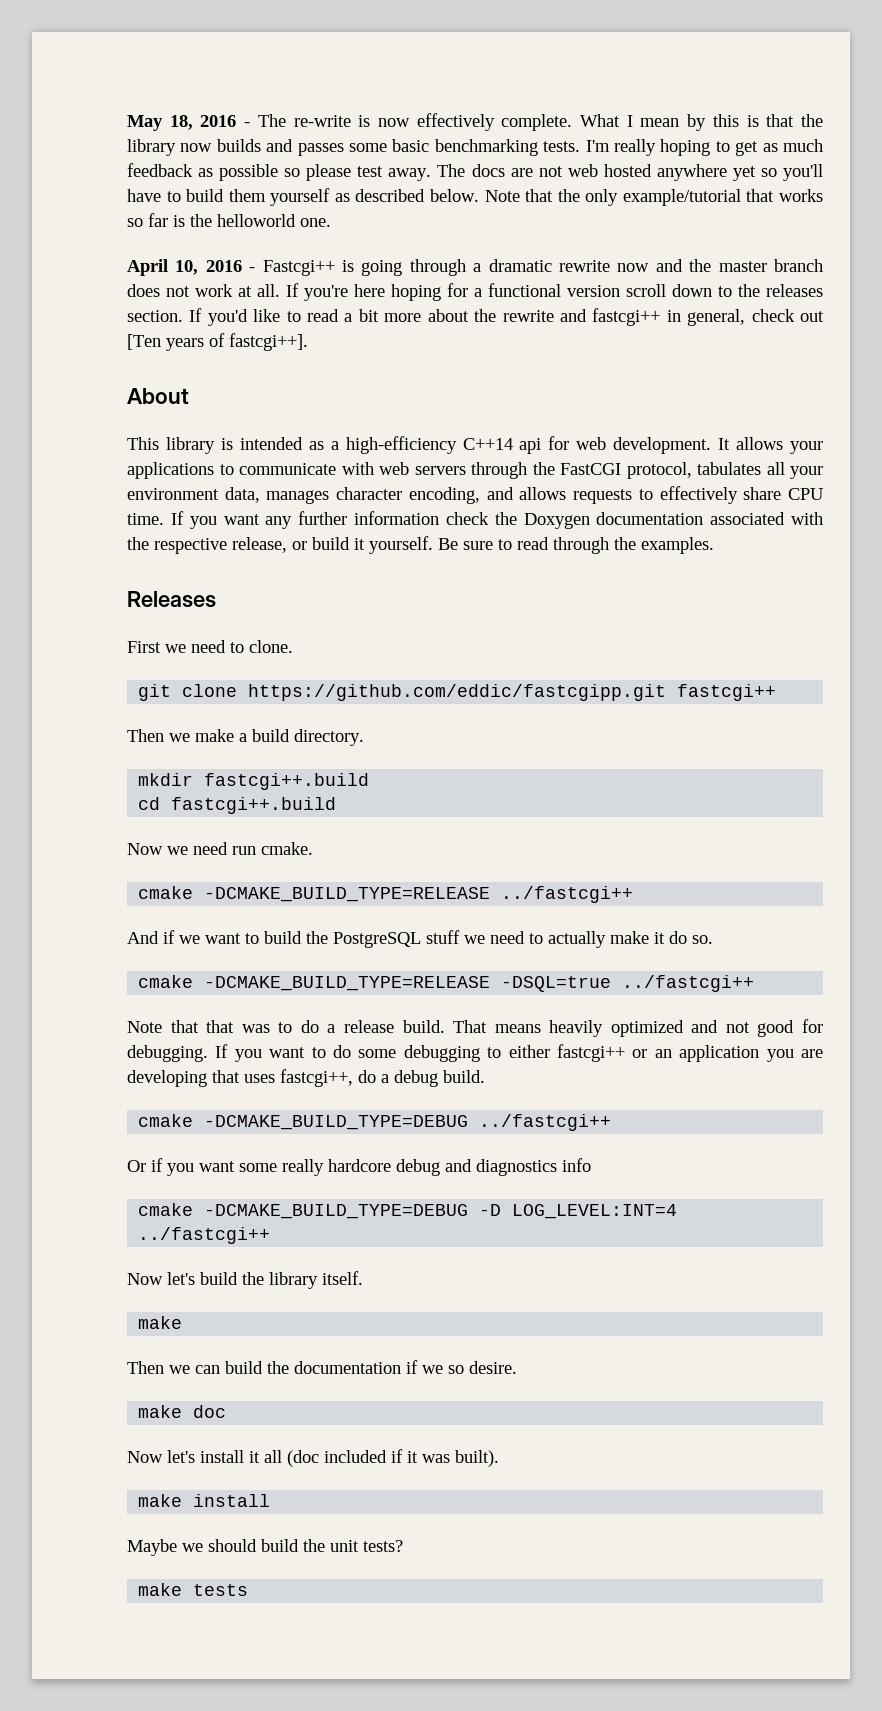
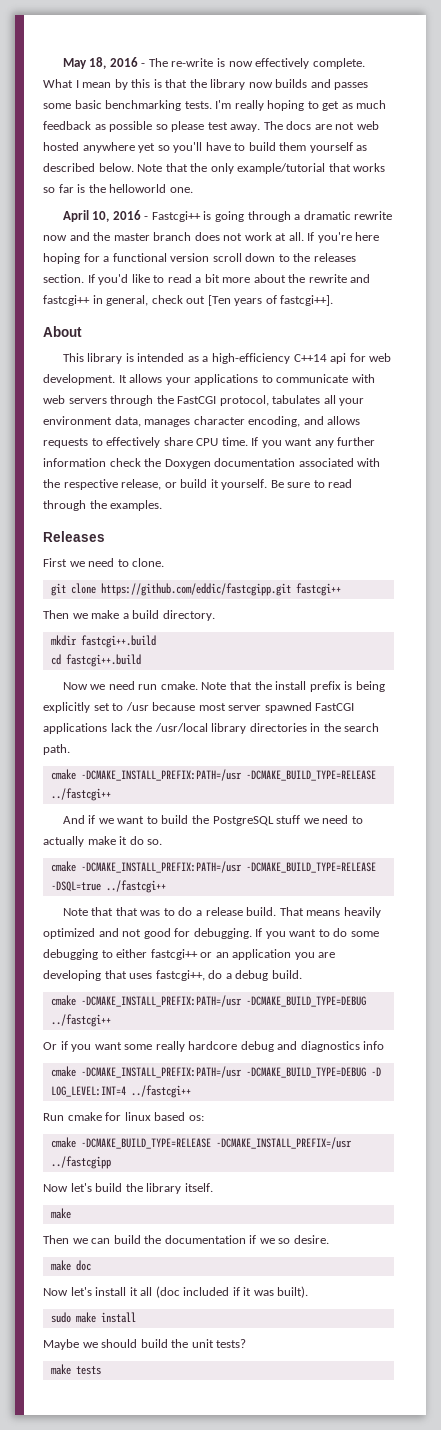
[138,886,194,899] // cmake -> [201,681,385,692] [43,702,355,713] [43,723,380,734] [43,744,70,755] [50,769,242,781] Note that the install prefix is being explicitly set to /usr because most server spawned FastCGI applications lack the /usr/local library directories in the search path. // cmake -DCMAKE_INSTALL_PREFIX:PATH=/usr
(194, 981) none -> [80,861,242,873] -DCMAKE_INSTALL_PREFIX:PATH=/usr
(194, 1120) none -> [80,995,242,1007] -DCMAKE_INSTALL_PREFIX:PATH=/usr
(194, 1209) none -> [80,1066,242,1078] -DCMAKE_INSTALL_PREFIX:PATH=/usr
(271, 1235) none -> [43,1112,204,1121] [50,1137,352,1149] [50,1156,111,1169] // Run cmake for linux based os: // cmake -DCMAKE_BUILD_TYPE=RELEASE -DCMAKE_INSTALL_PREFIX=/usr ../fastcgipp
(499, 1458) none -> [50,1312,71,1323] sudo

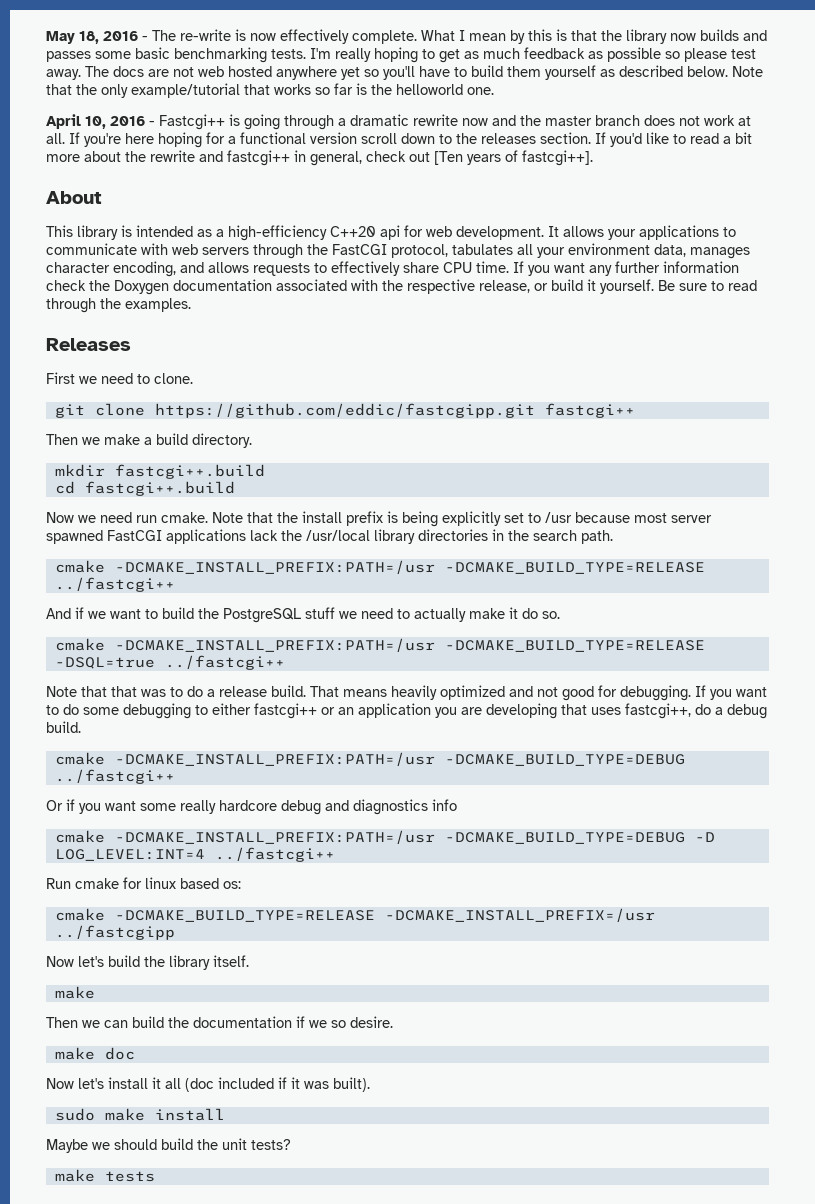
[293,354,327,362] C++14 -> [330,226,376,237] C++20

